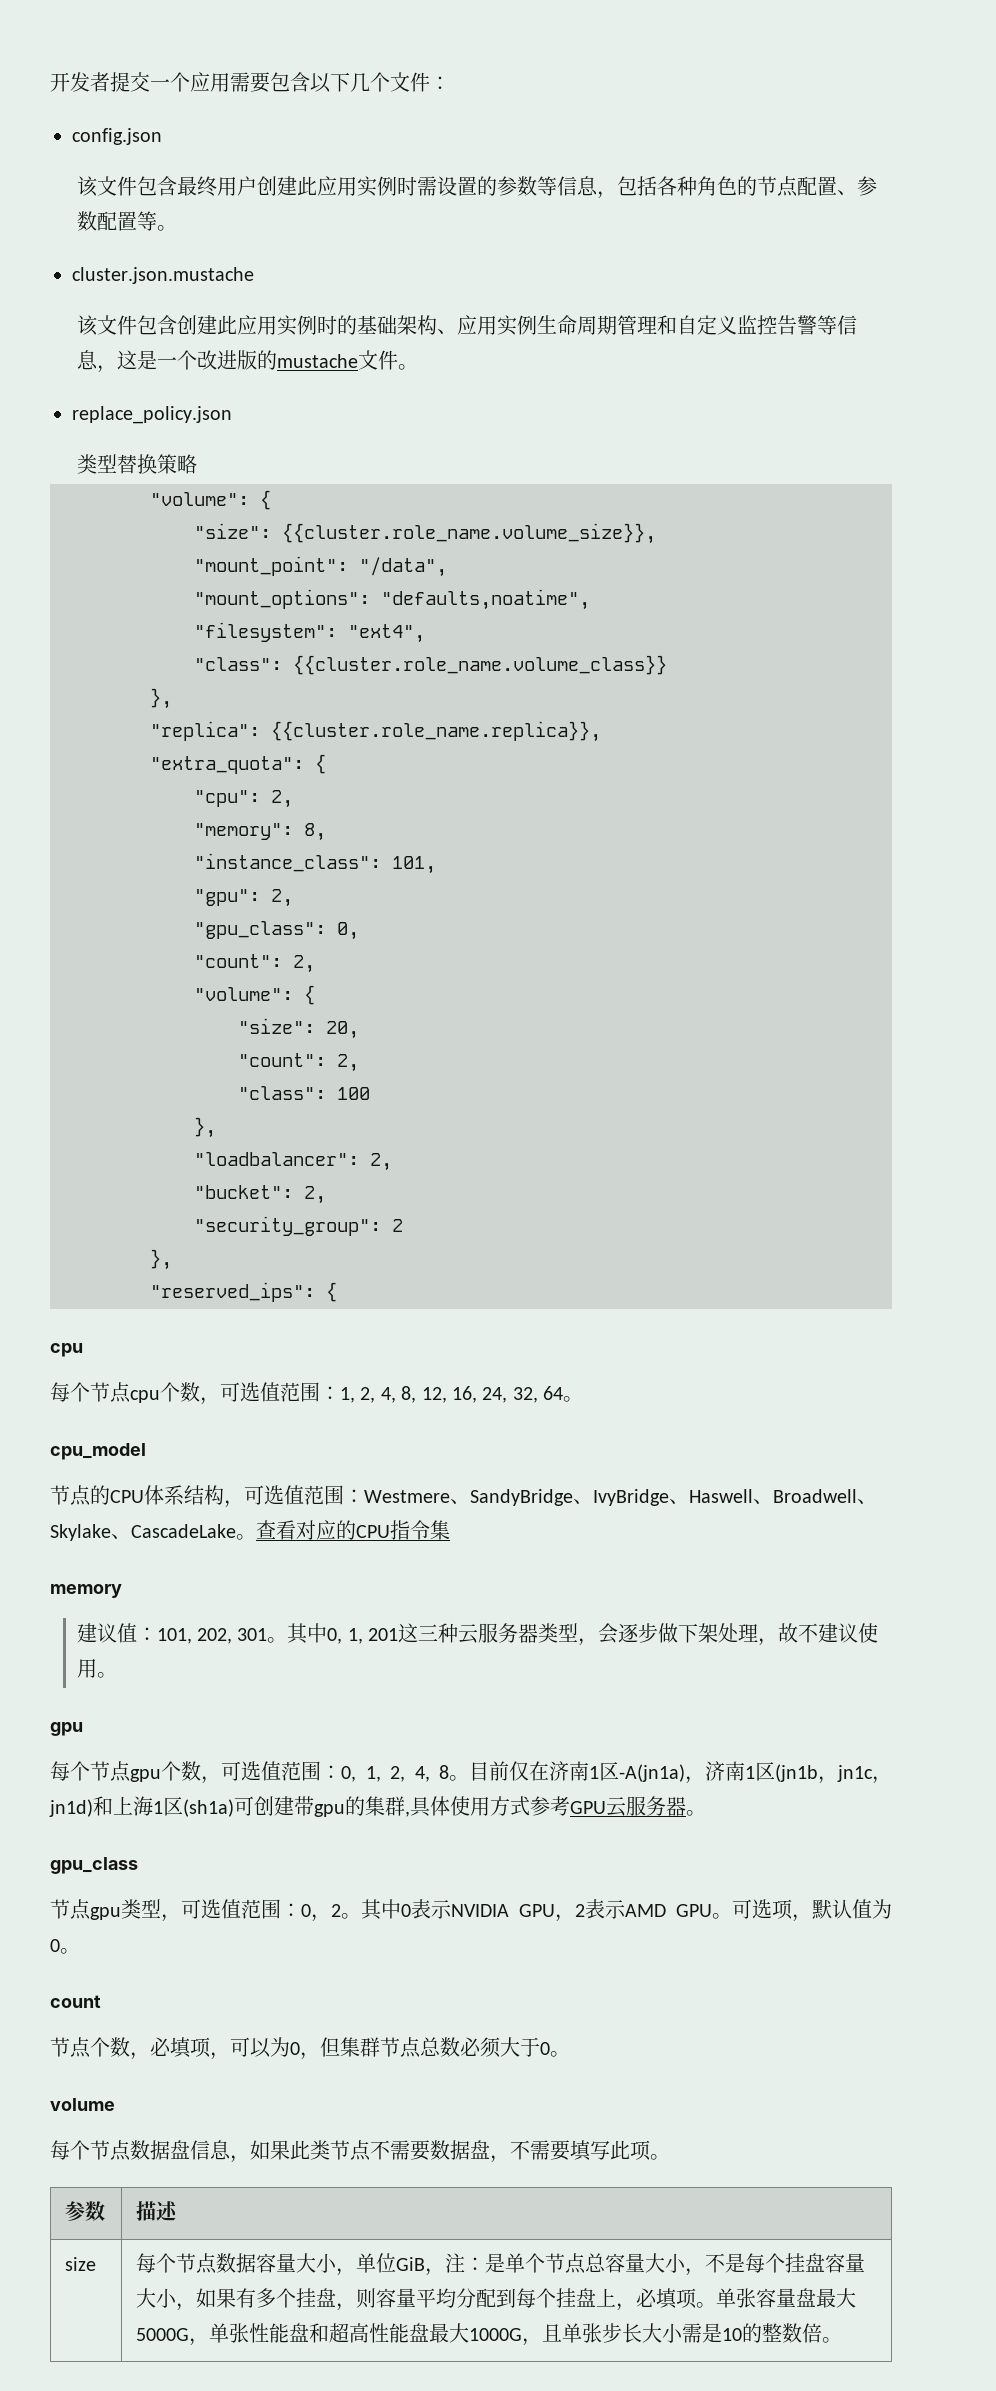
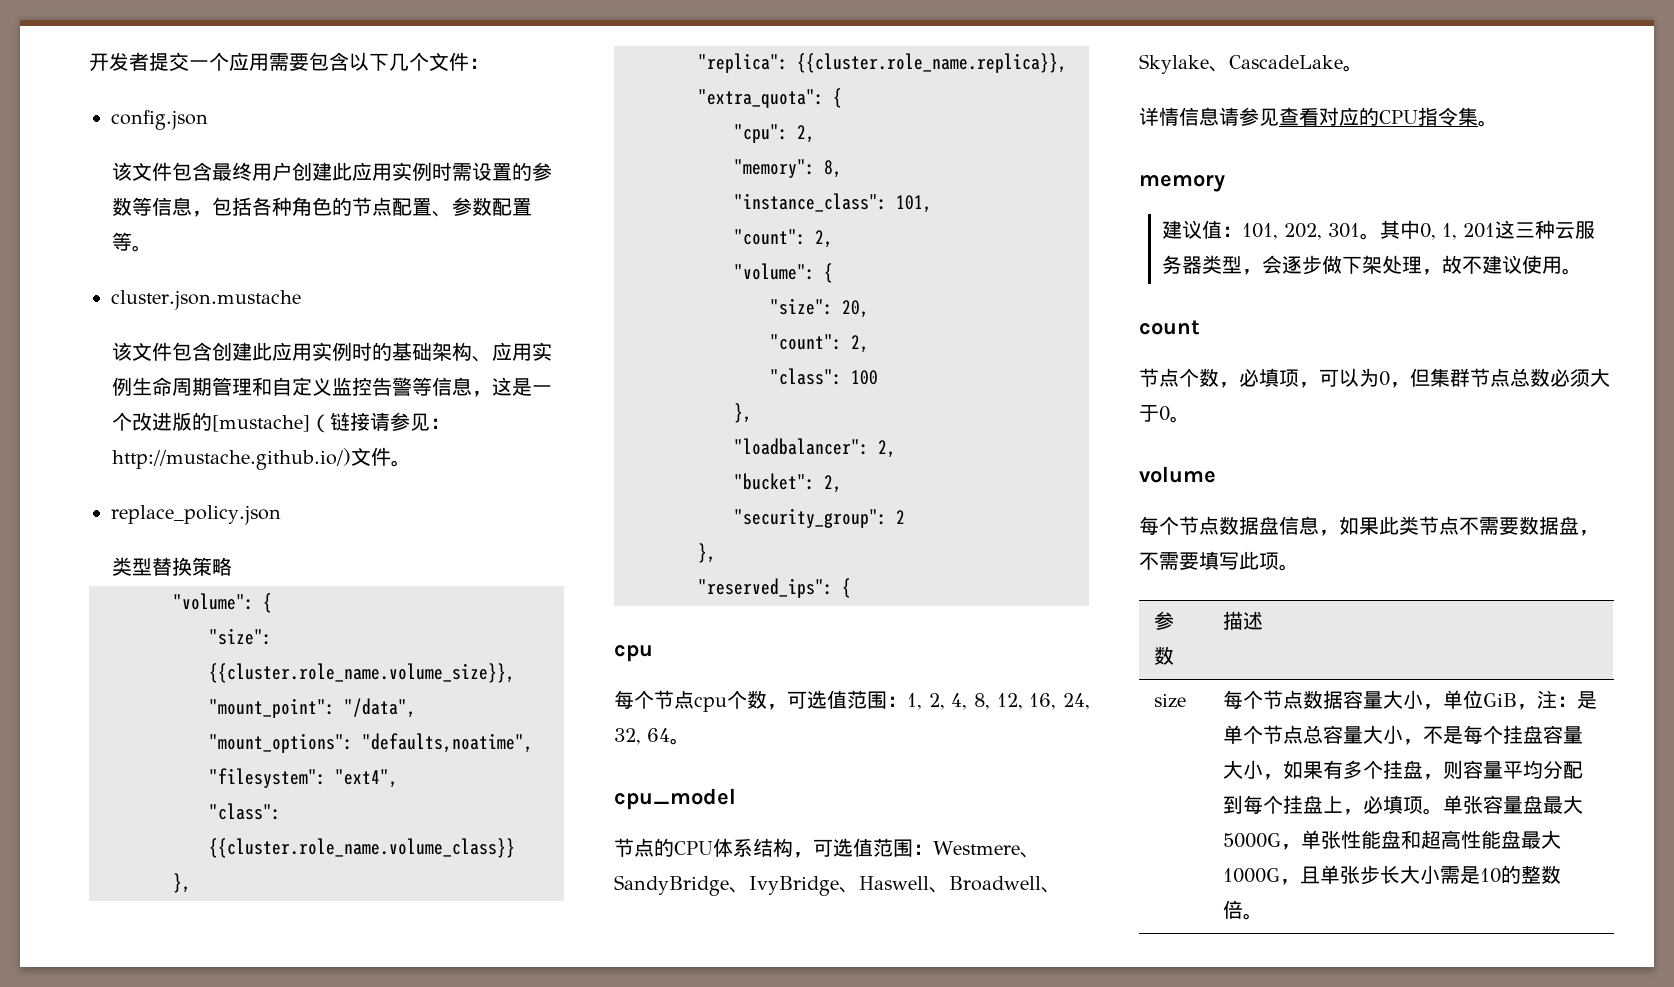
[276,354,358,368] mustache -> [212,412,451,433] [112,448,352,470] [mustache]（链接请参见：http://mustache.github.io/)
[194,889,293,907] [194,921,359,940] // "gpu": 2, // "gpu_class": 0, -> (932, 204) none
(256, 1537) none -> [1139,107,1279,126] // 详情信息请参见
(450, 1530) none -> [1478,120,1498,127] 。
[50,1722,83,1736] [50,1761,892,1784] [49,1796,706,1817] [50,1857,138,1874] [50,1899,892,1922] [50,1939,80,1954] // gpu // 每个节点gpu个数，可选值范围：0, 1, 2, 4, 8。目前仅在济南1区-A(jn1a)，济南1区(jn1b，jn1c，jn1d)和上海1区(sh1a)可创建带gpu的集群,具体使用方式参考GPU云服务器。 // gpu_class // 节点gpu类型，可选值范围：0，2。其中0表示NVIDIA GPU，2表示AMD GPU。可选项，默认值为0。 -> (1583, 271) none

